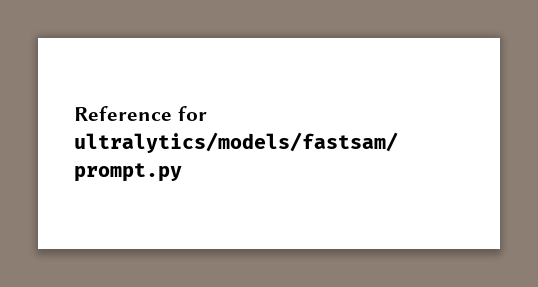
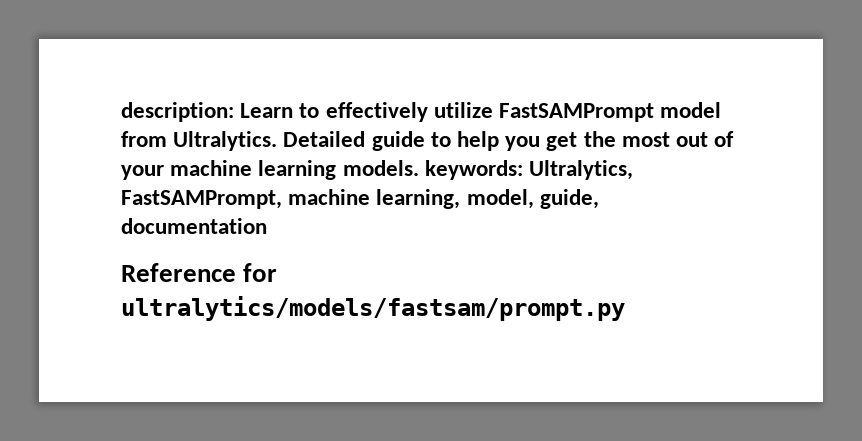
(74, 113) none -> [121,102,722,122] [121,131,735,151] [121,160,634,180] [121,189,599,209] [121,218,267,234] description: Learn to effectively utilize FastSAMPrompt model from Ultralytics. Detailed guide to help you get the most out of your machine learning models. keywords: Ultralytics, FastSAMPrompt, machine learning, model, guide, documentation //

